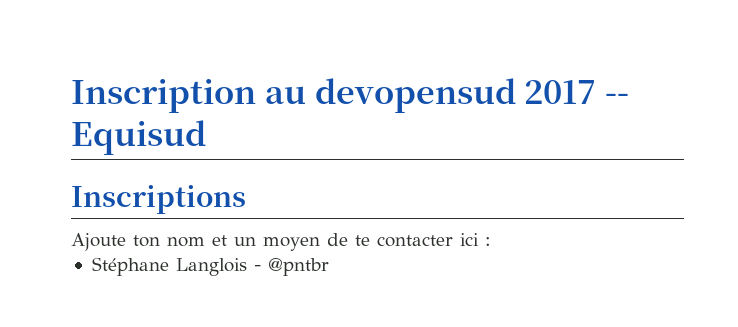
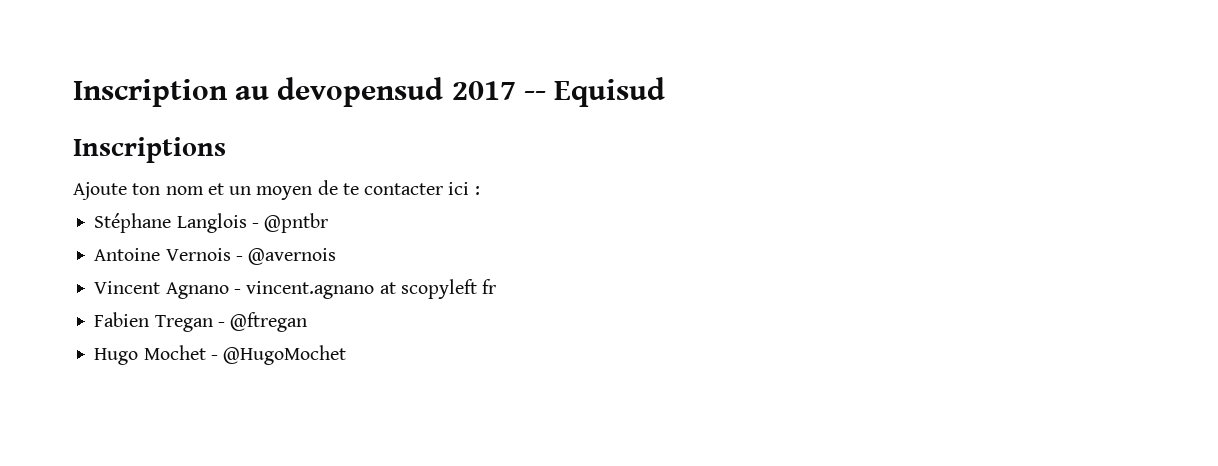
(329, 267) none -> [94,248,337,265] [94,279,497,299] [94,312,308,332] [94,345,347,365] // Antoine Vernois - @avernois // Vincent Agnano - vincent.agnano at scopyleft fr // Fabien Tregan - @ftregan // Hugo Mochet - @HugoMochet

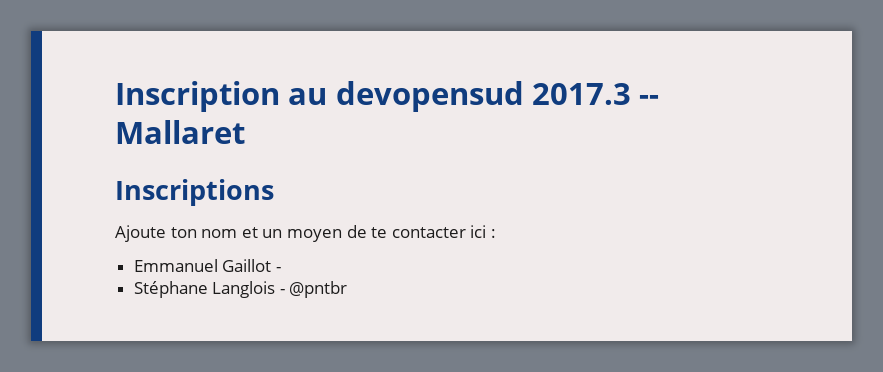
[451,77,666,107] 2017 -- Equisud -> [532,83,660,105] [115,120,245,144] 2017.3 -- Mallaret
(480, 190) none -> [133,259,281,272] // Emmanuel Gaillot -
[94,248,337,265] [94,279,497,299] [94,312,308,332] [94,345,347,365] // Antoine Vernois - @avernois // Vincent Agnano - vincent.agnano at scopyleft fr // Fabien Tregan - @ftregan // Hugo Mochet - @HugoMochet -> (348, 289) none

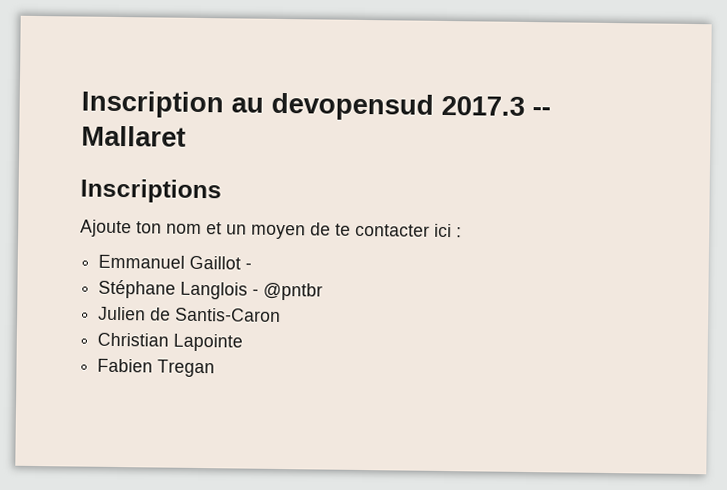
(348, 289) none -> [98,306,282,322] [97,332,244,352] [97,358,216,378] // Julien de Santis-Caron // Christian Lapointe // Fabien Tregan

